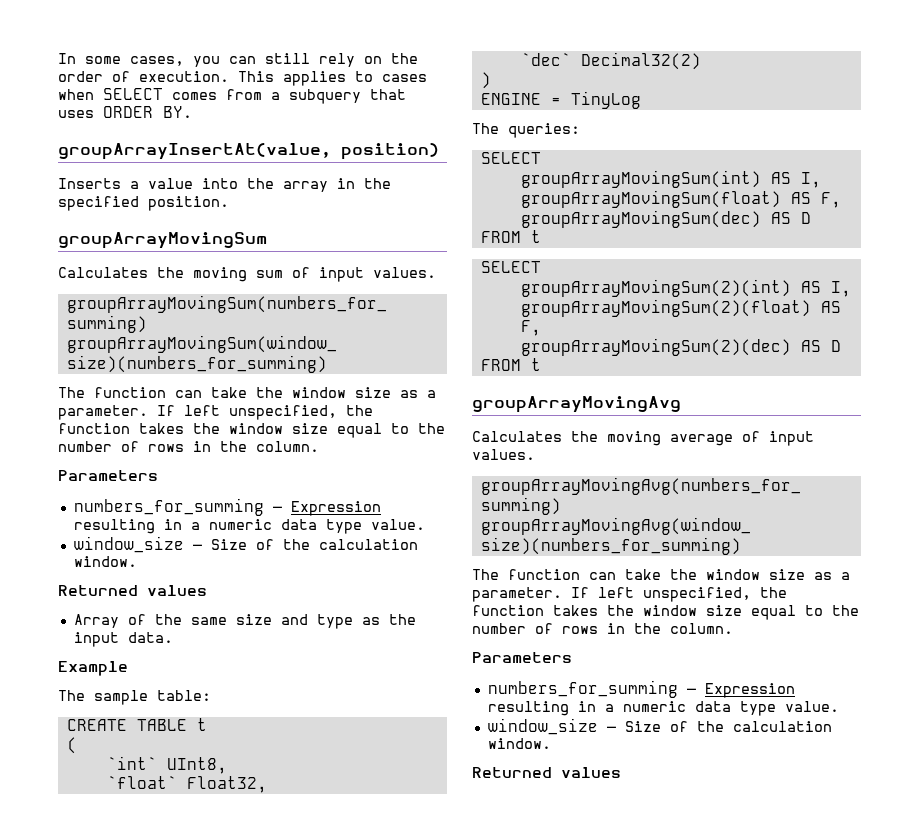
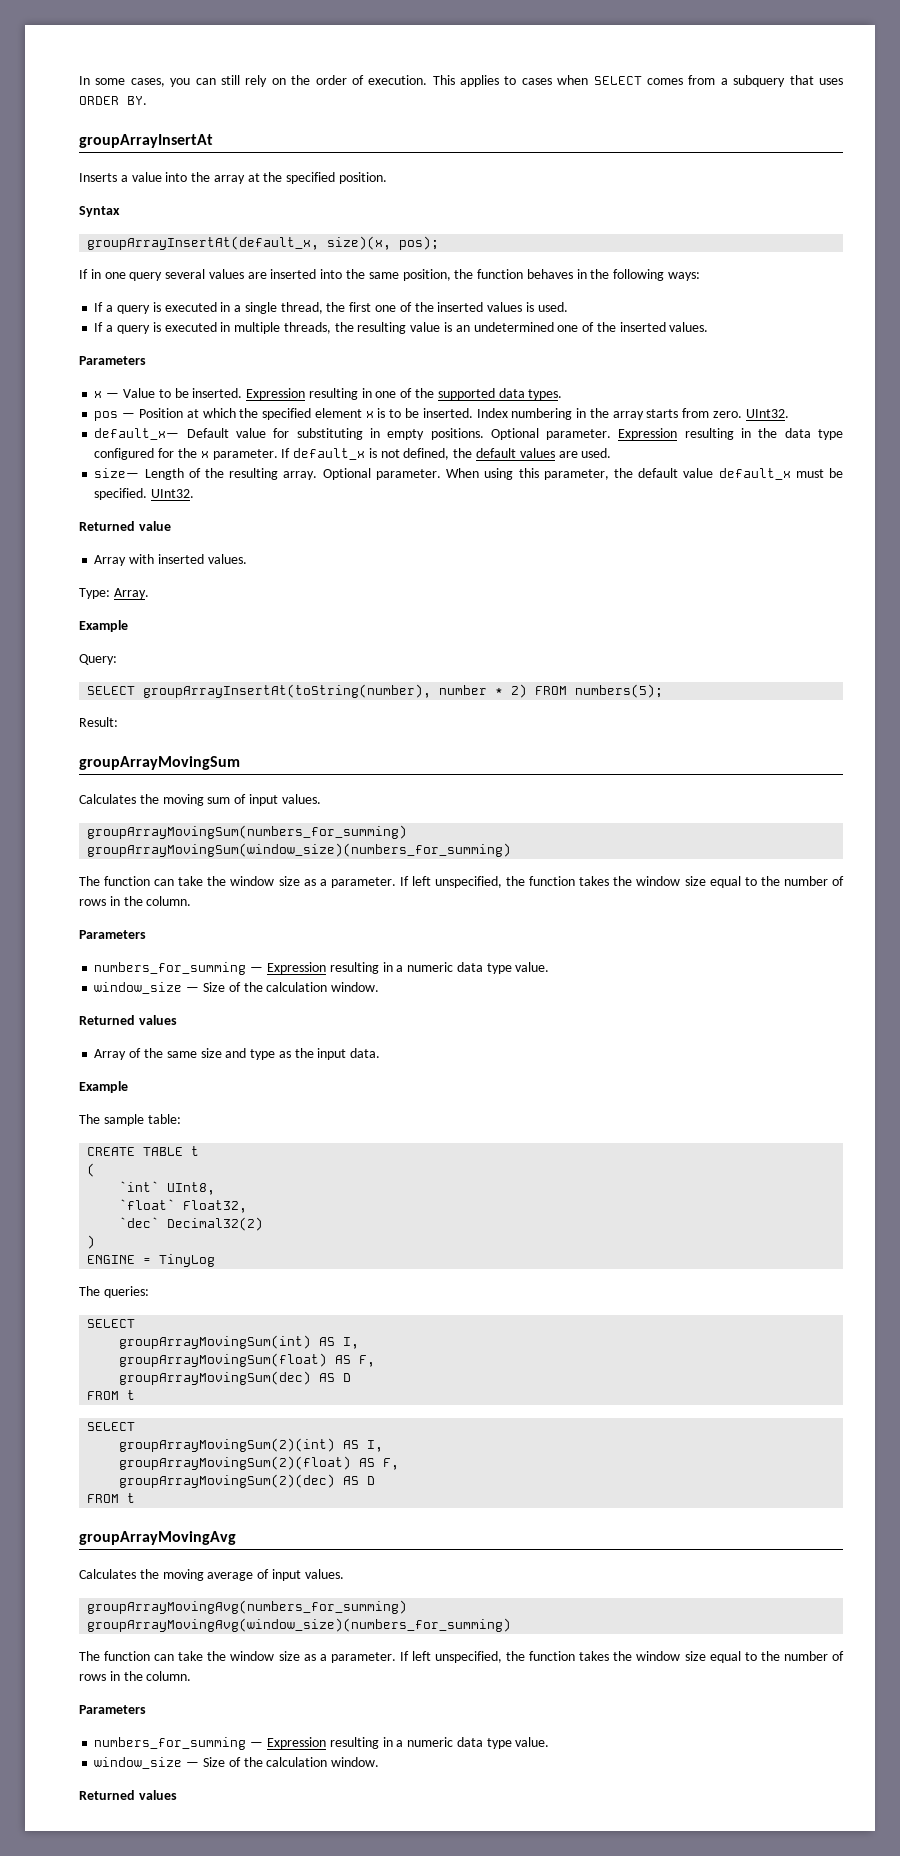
[58,143,439,160] groupArrayInsertAt(value, position) -> [79,134,213,148] groupArrayInsertAt
[337,178,355,189] in -> [247,173,260,182] at
(229, 203) none -> [79,206,120,217] [87,236,440,250] [79,269,701,281] [94,302,568,314] [94,322,709,334] [79,356,146,365] [94,388,563,400] [94,408,789,421] [94,428,843,440] [94,448,612,460] [94,468,844,480] [94,488,195,500] [79,521,171,531] [94,554,247,566] [79,588,149,599] [79,620,128,632] [79,654,117,665] [87,684,664,698] [79,717,118,727] // Syntax // groupArrayInsertAt(default_x, size)(x, pos); // If in one query several values are inserted into the same position, the function behaves in the following ways: // If a query is executed in a single thread, the first one of the inserted values is used. // If a query is executed in multiple threads, the resulting value is an undetermined one of the inserted values. // Parameters // x — Value to be inserted. Expression resulting in one of the supported data types. // pos — Position at which the specified element x is to be inserted. Index numbering in the array starts from zero. UInt32. // default_x— Default value for substituting in empty positions. Optional parameter. Expression resulting in the data type configured for the x parameter. If default_x is not defined, the default values are used. // size— Length of the resulting array. Optional parameter. When using this parameter, the default value default_x must be specified. UInt32. // Returned value // Array with inserted values. // Type: Array. // Example // Query: // SELECT groupArrayInsertAt(toString(number), number * 2) FROM numbers(5); // Result:

